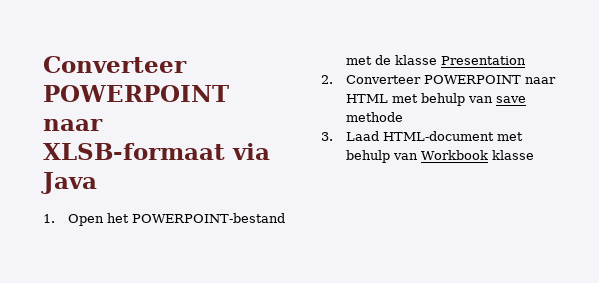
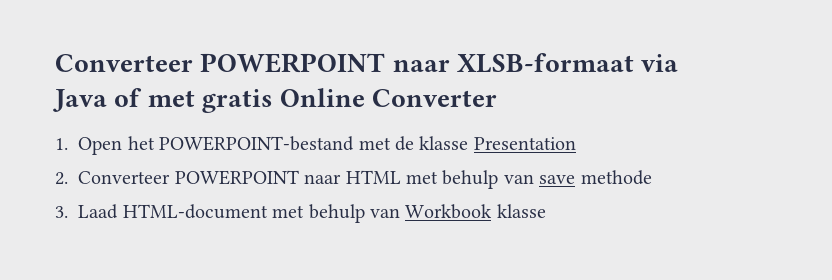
(97, 183) none -> [114,88,498,113] of met gratis Online Converter

